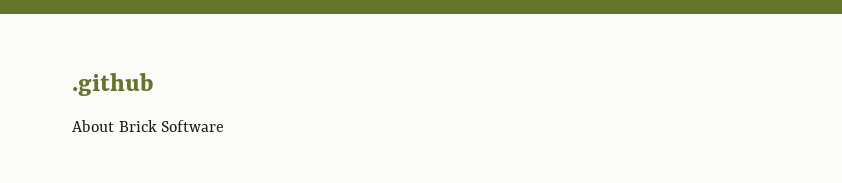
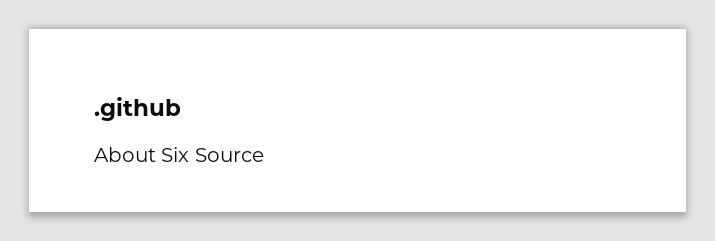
[118,120,225,132] Brick Software -> [161,147,264,162] Six Source

